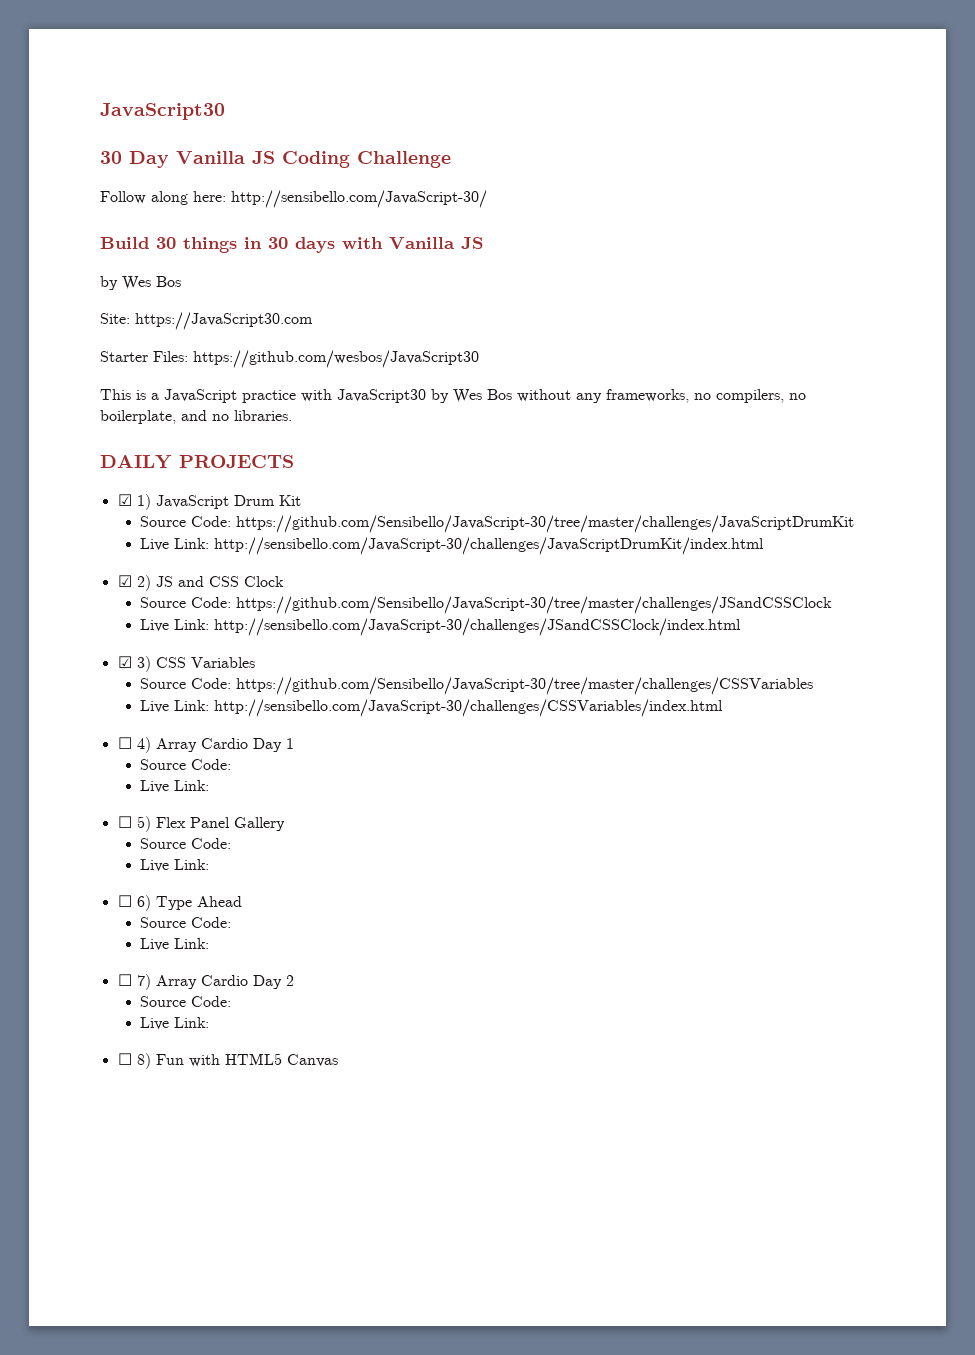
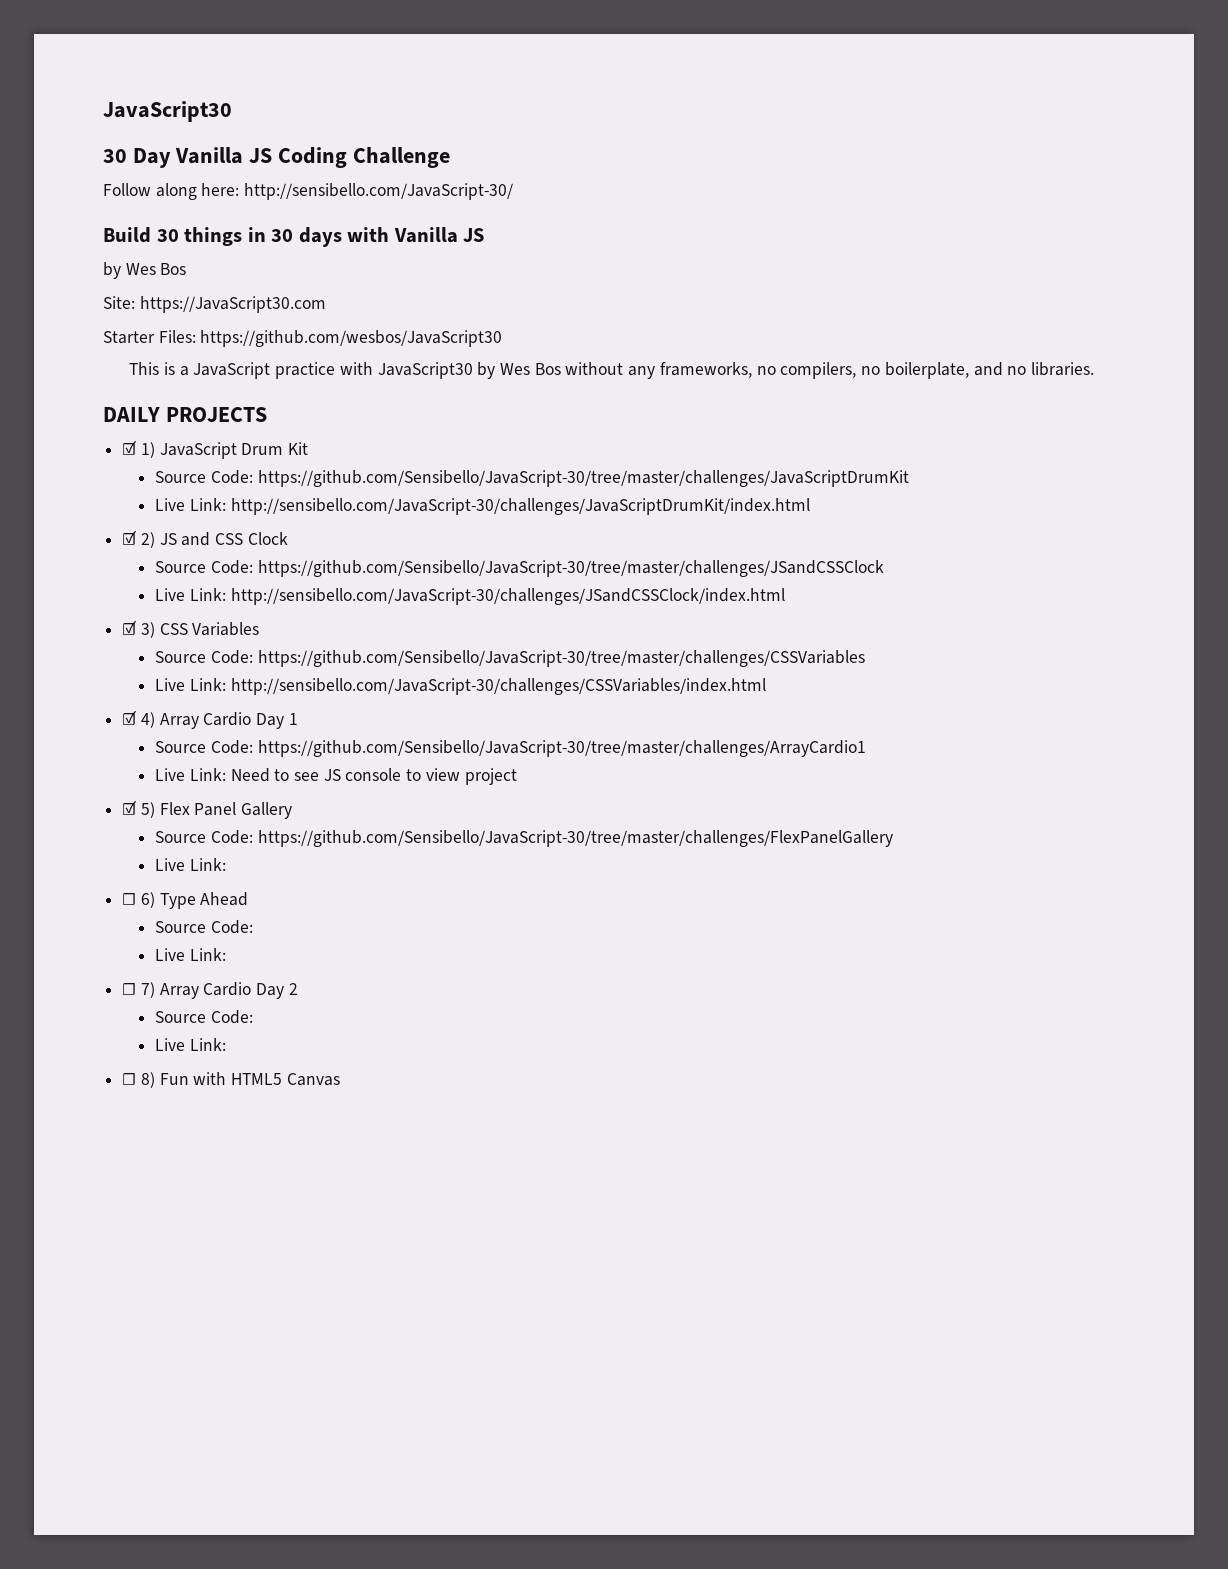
[117,737,132,749] ☐ -> [122,710,138,725] ☑
[140,780,210,793] [117,816,132,828] // Live Link: // ☐ -> [257,740,866,757] [155,768,517,785] [122,800,138,815] https://github.com/Sensibello/JavaScript-30/tree/master/challenges/ArrayCardio1 // Live Link: Need to see JS console to view project // ☑
(232, 843) none -> [257,830,893,847] https://github.com/Sensibello/JavaScript-30/tree/master/challenges/FlexPanelGallery

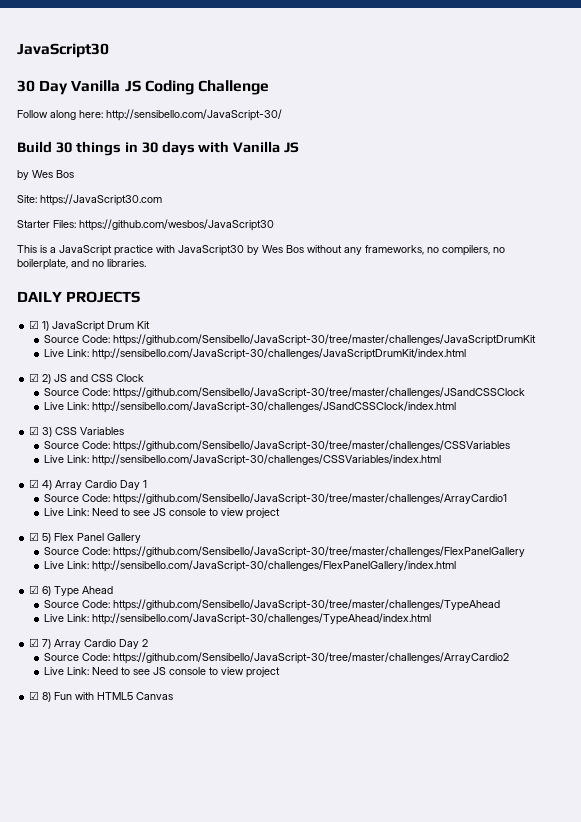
[122,893,137,905] // ☐ -> [91,560,456,572] [29,585,40,594] http://sensibello.com/JavaScript-30/challenges/FlexPanelGallery/index.html // ☑
[155,948,226,961] [122,983,137,995] // Live Link: // ☐ -> [112,599,500,611] [43,613,431,625] [29,638,40,647] https://github.com/Sensibello/JavaScript-30/tree/master/challenges/TypeAhead // Live Link: http://sensibello.com/JavaScript-30/challenges/TypeAhead/index.html // ☑
[155,1038,226,1051] [122,1073,137,1085] // Live Link: // ☐ -> [112,652,509,664] [43,667,280,678] [29,691,40,700] https://github.com/Sensibello/JavaScript-30/tree/master/challenges/ArrayCardio2 // Live Link: Need to see JS console to view project // ☑

